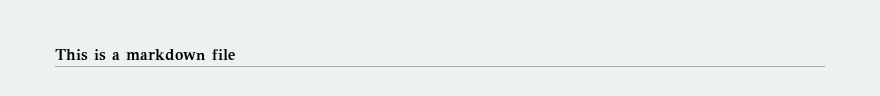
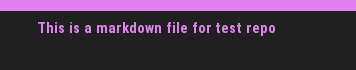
(235, 54) none -> [191,22,277,36] for test repo

